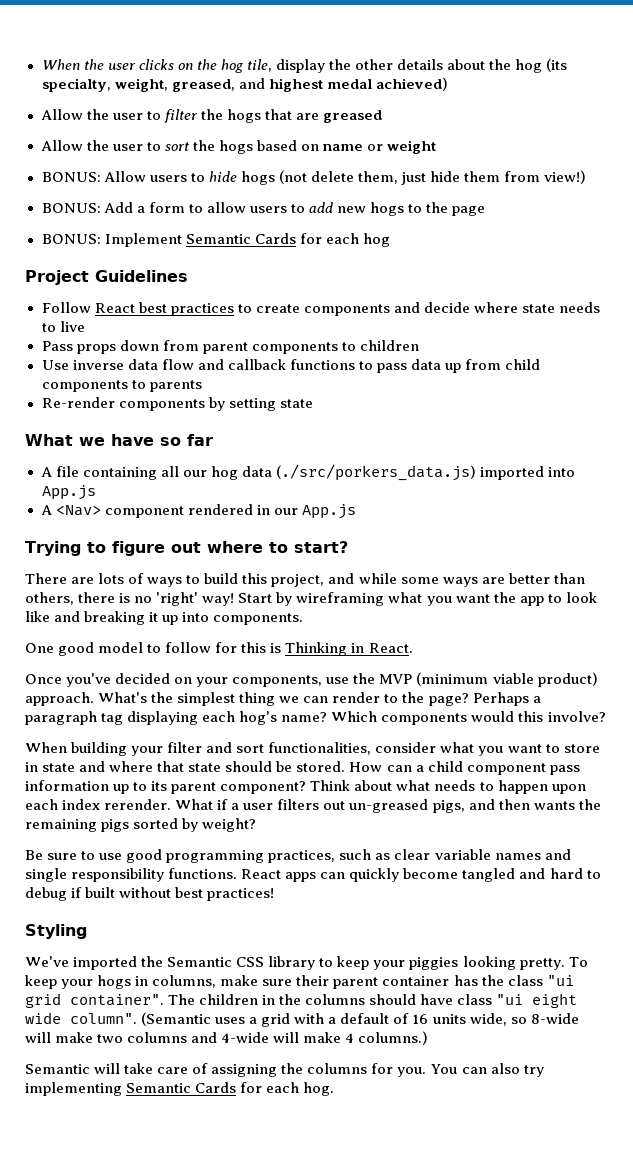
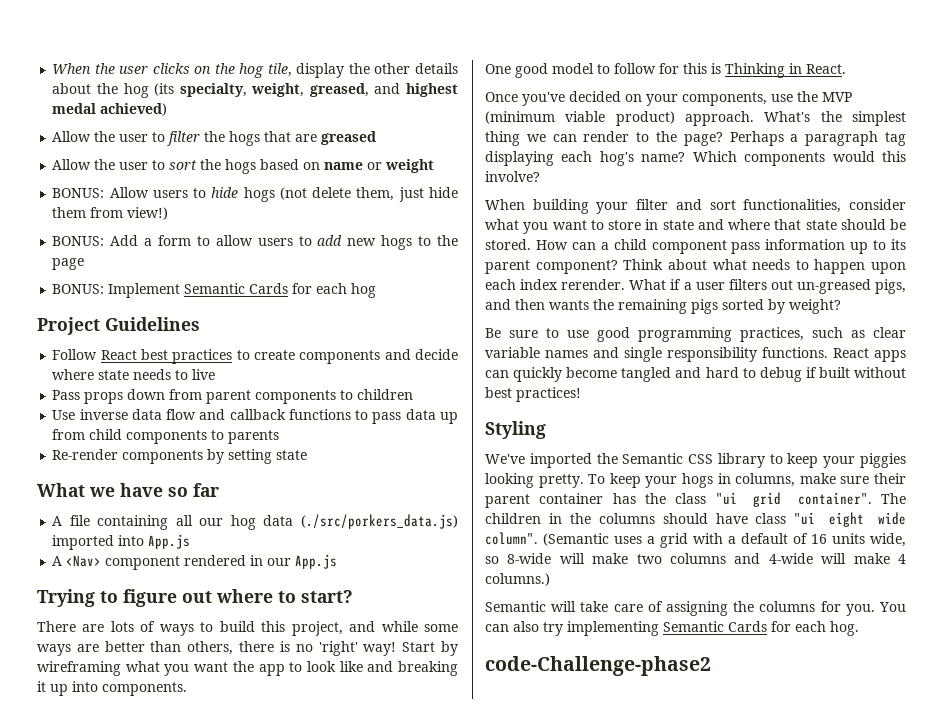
(335, 1089) none -> [485,656,711,676] // code-Challenge-phase2

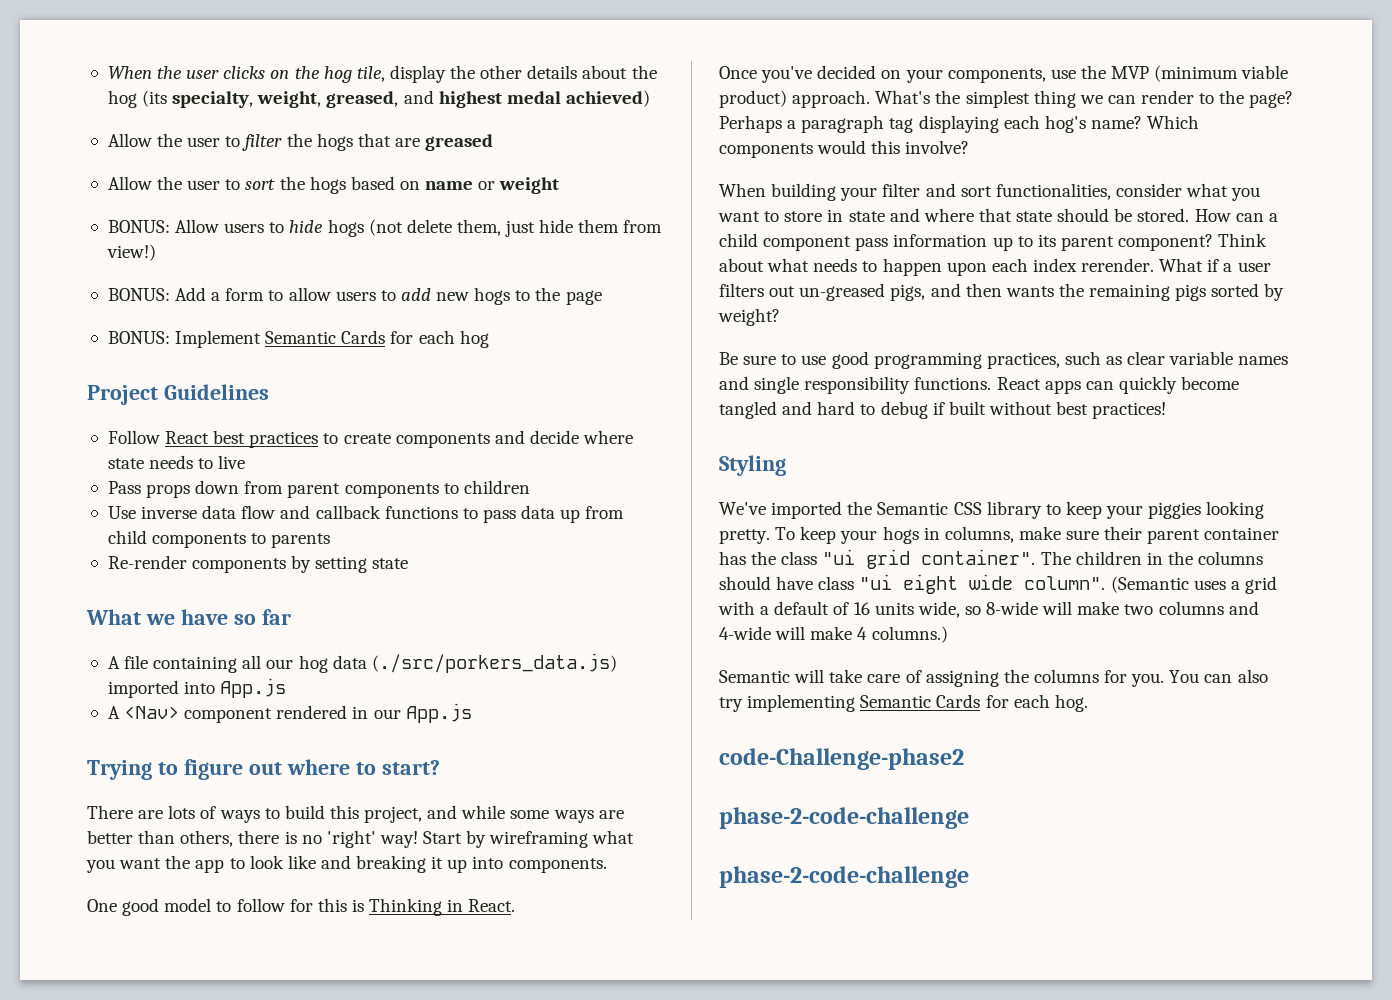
(711, 666) none -> [719,807,969,829] [719,866,969,888] // phase-2-code-challenge // phase-2-code-challenge

